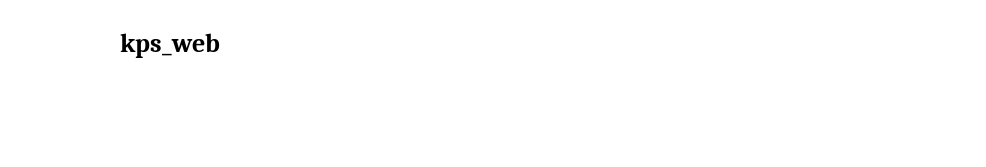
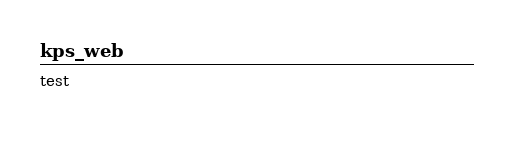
(220, 45) none -> [40,76,69,86] // test

